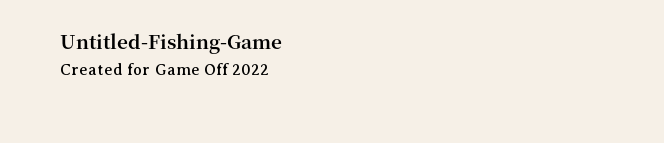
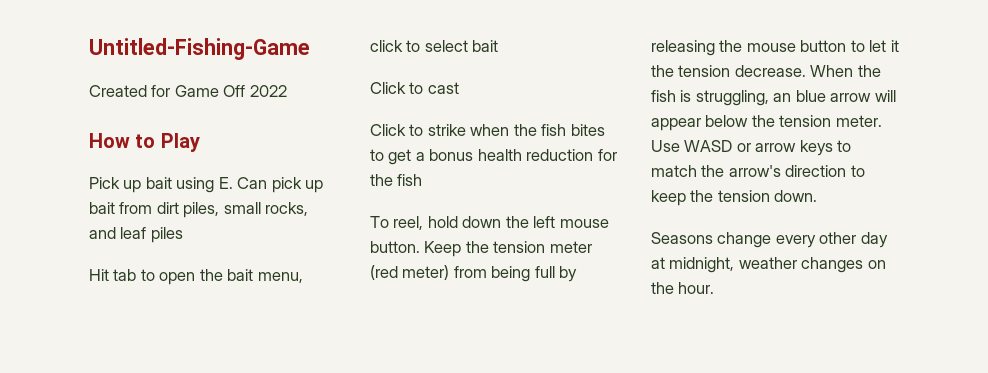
(270, 69) none -> [89,133,200,152] [89,177,324,193] [89,202,309,218] [89,227,183,243] [89,269,303,285] [370,40,499,52] [370,82,459,94] [370,124,605,136] [370,149,617,165] [370,174,423,186] [370,216,609,230] [370,241,592,257] [370,265,578,282] [651,40,899,56] [651,65,881,77] [651,90,896,106] [651,115,882,131] [651,140,852,156] [651,165,865,177] [651,190,818,206] [651,232,888,248] [651,257,886,273] [651,282,715,294] // How to Play // Pick up bait using E. Can pick up bait from dirt piles, small rocks, and leaf piles // Hit tab to open the bait menu, click to select bait // Click to cast // Click to strike when the fish bites to get a bonus health reduction for the fish // To reel, hold down the left mouse button. Keep the tension meter (red meter) from being full by releasing the mouse button to let it the tension decrease. When the fish is struggling, an blue arrow will appear below the tension meter. Use WASD or arrow keys to match the arrow's direction to keep the tension down. // Seasons change every other day at midnight, weather changes on the hour.

